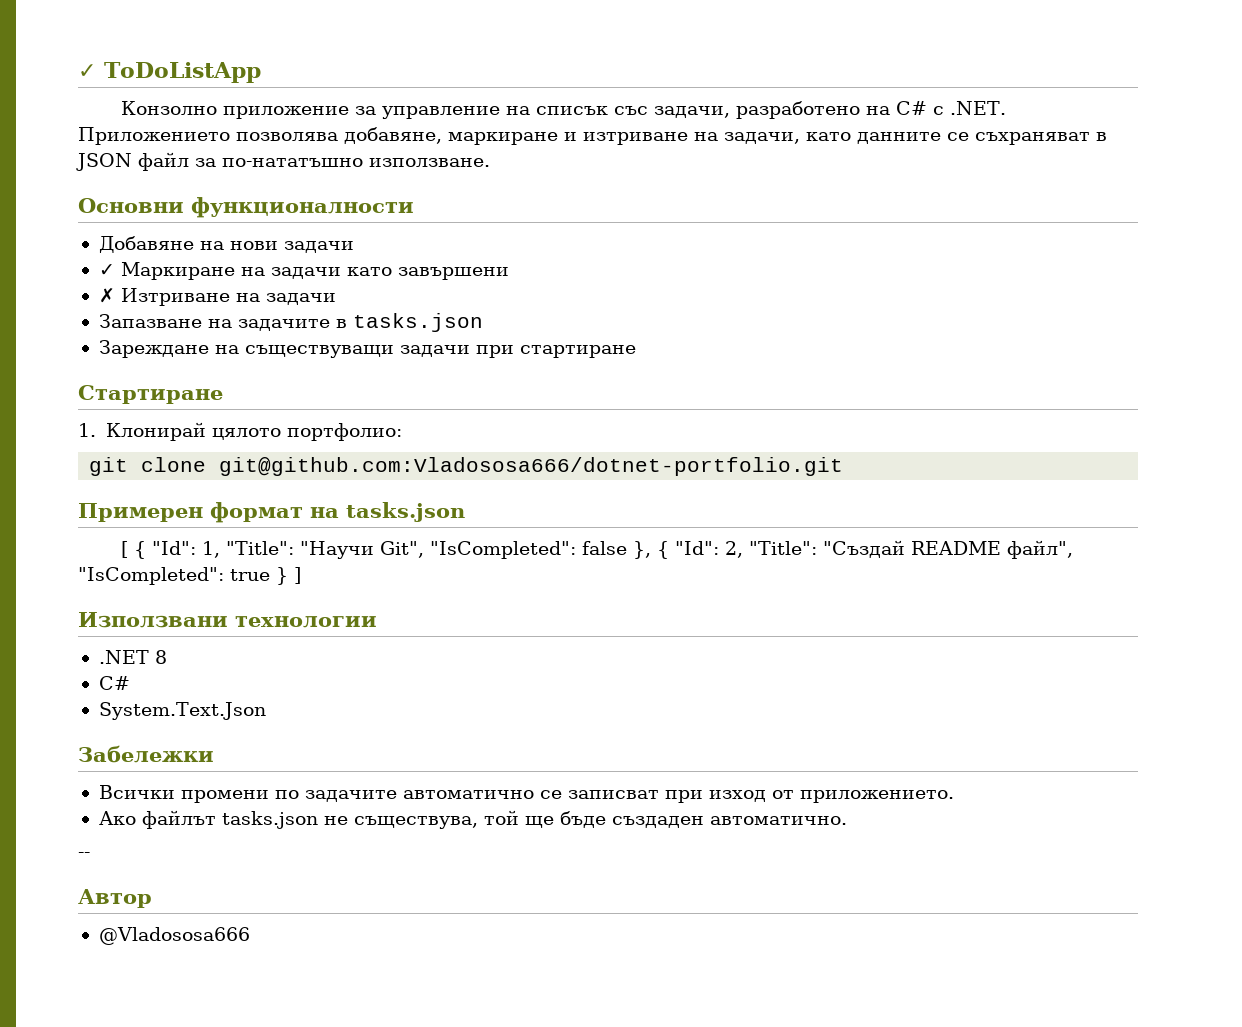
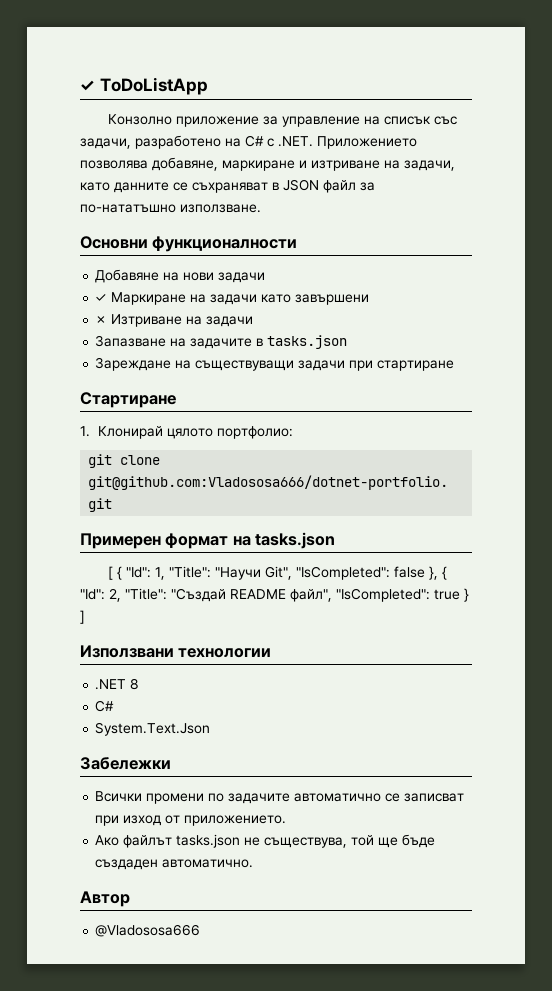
[78,852,90,858] // -- -> (254, 863) none

